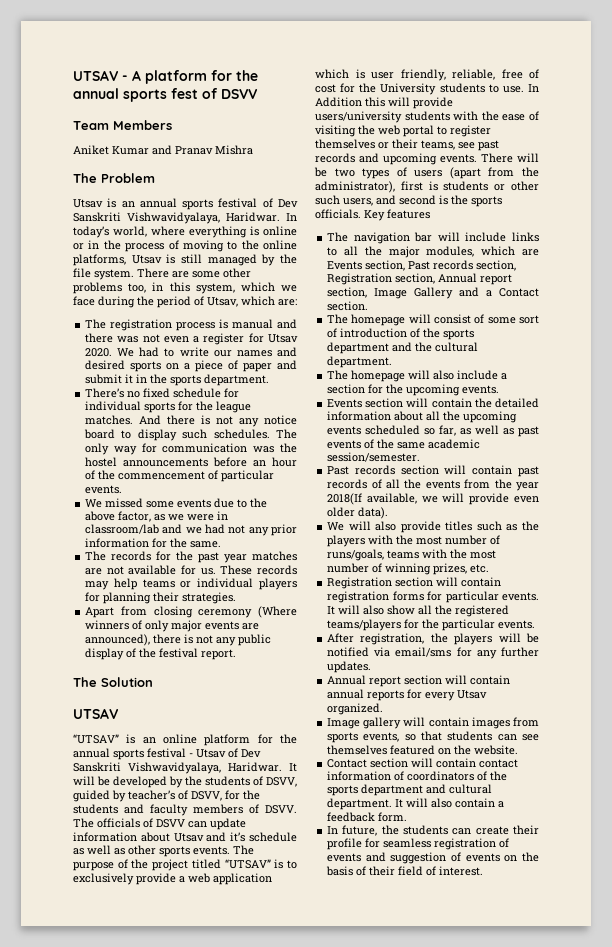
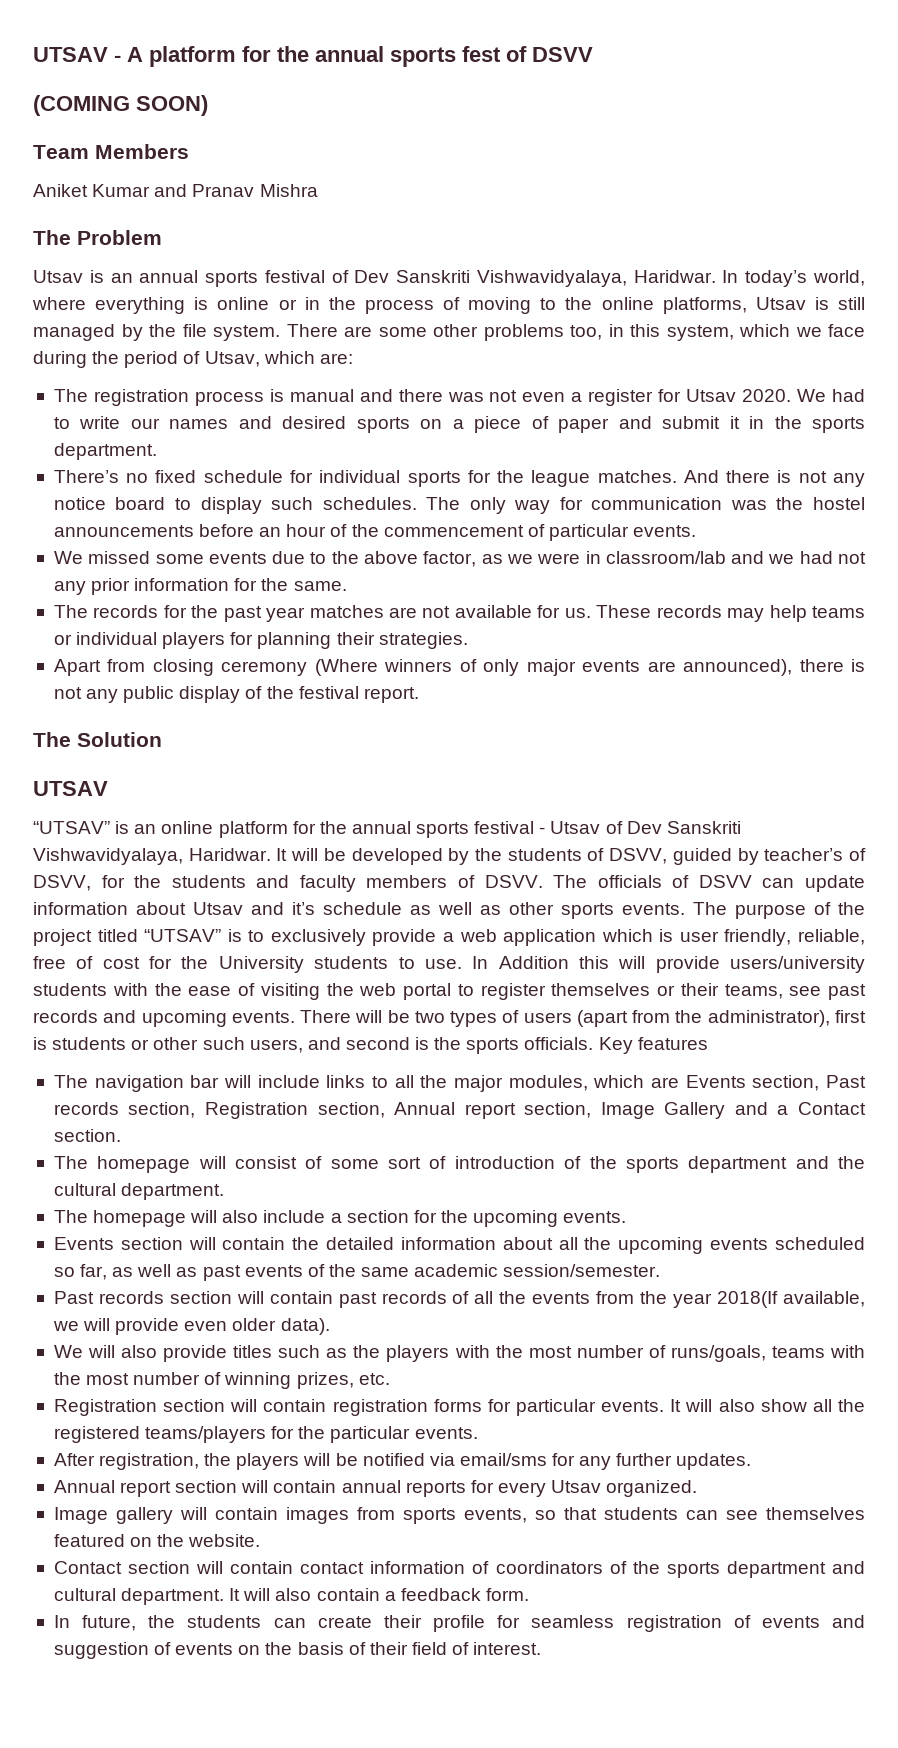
(258, 94) none -> [33,95,208,116] // (COMING SOON)

